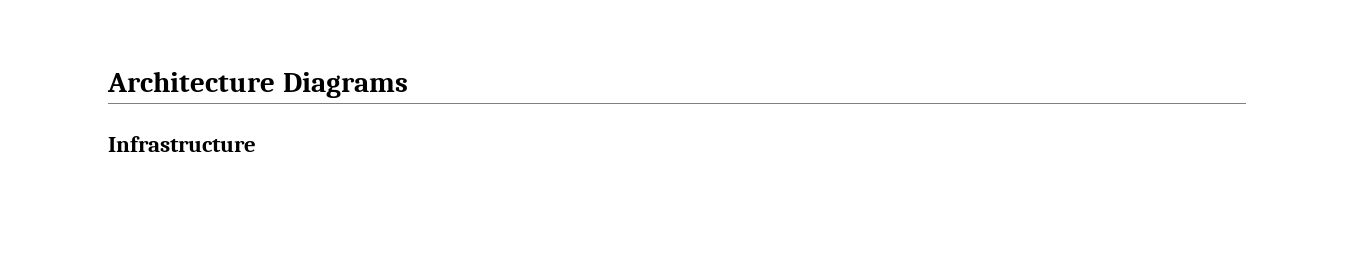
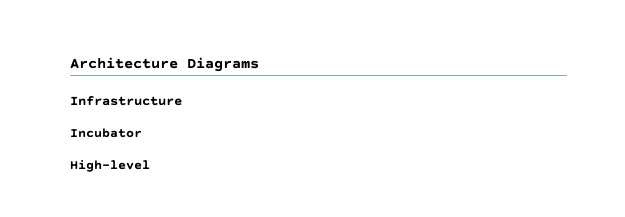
(256, 144) none -> [70,128,142,138] [70,160,150,172] // Incubator // High-level

